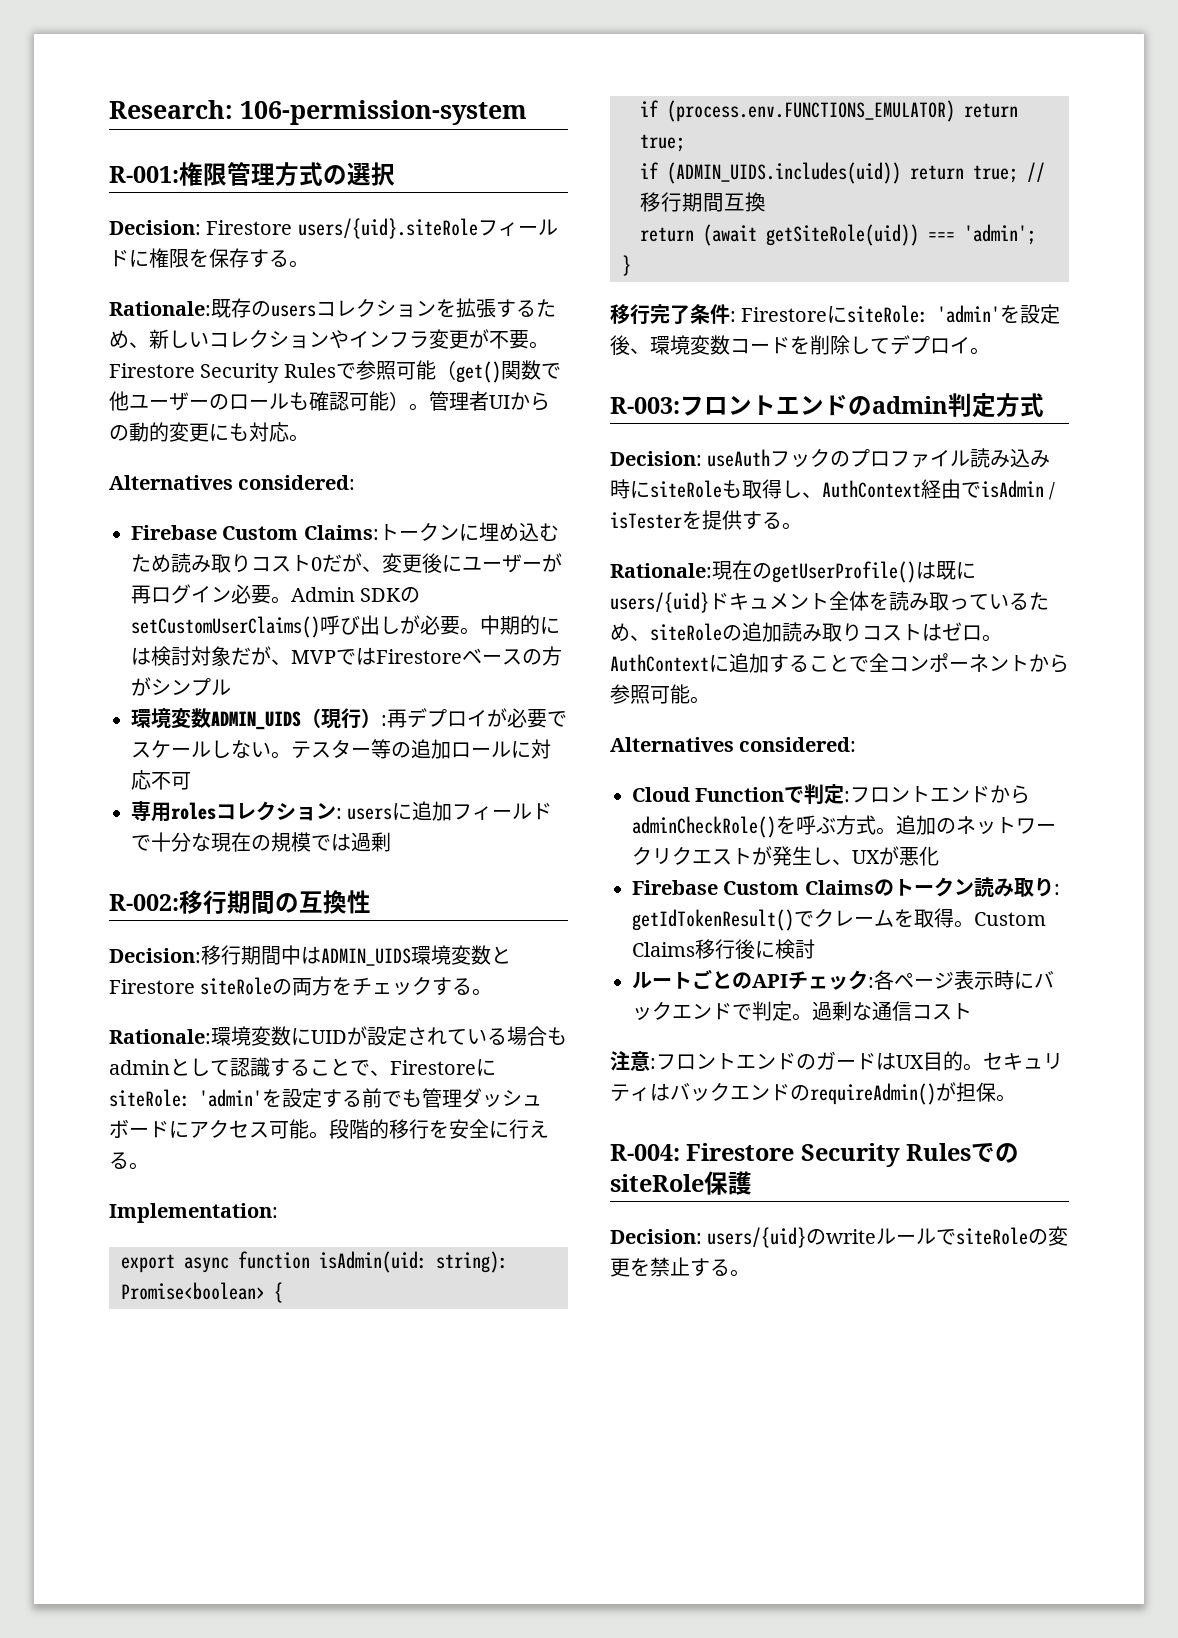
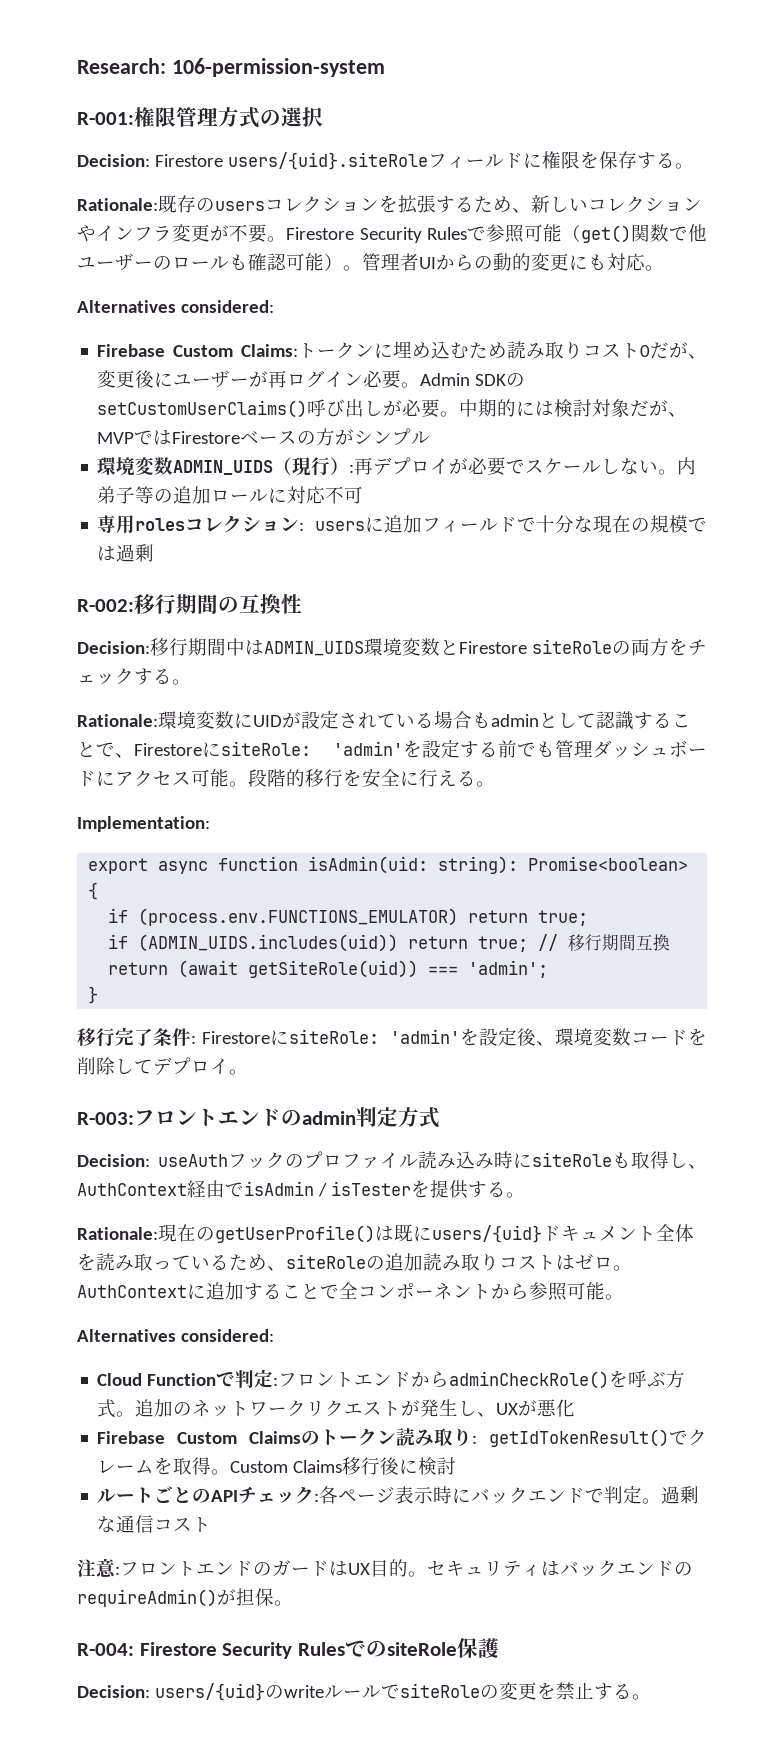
[291,739,371,759] テスター -> [677,457,697,475] [97,486,136,504] 内弟子

